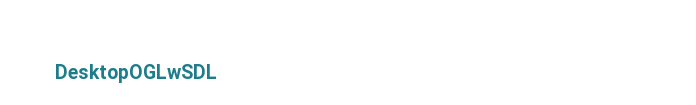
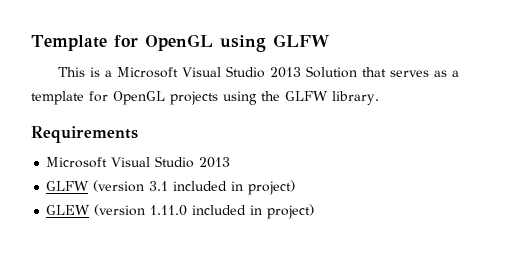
[55,64,217,83] DesktopOGLwSDL -> [31,34,330,52] [57,66,459,78] [31,91,379,105] [31,126,138,143] [46,156,231,168] [46,180,296,195] [46,204,315,219] Template for OpenGL using GLFW // This is a Microsoft Visual Studio 2013 Solution that serves as a template for OpenGL projects using the GLFW library. // Requirements // Microsoft Visual Studio 2013 // GLFW (version 3.1 included in project) // GLEW (version 1.11.0 included in project)

